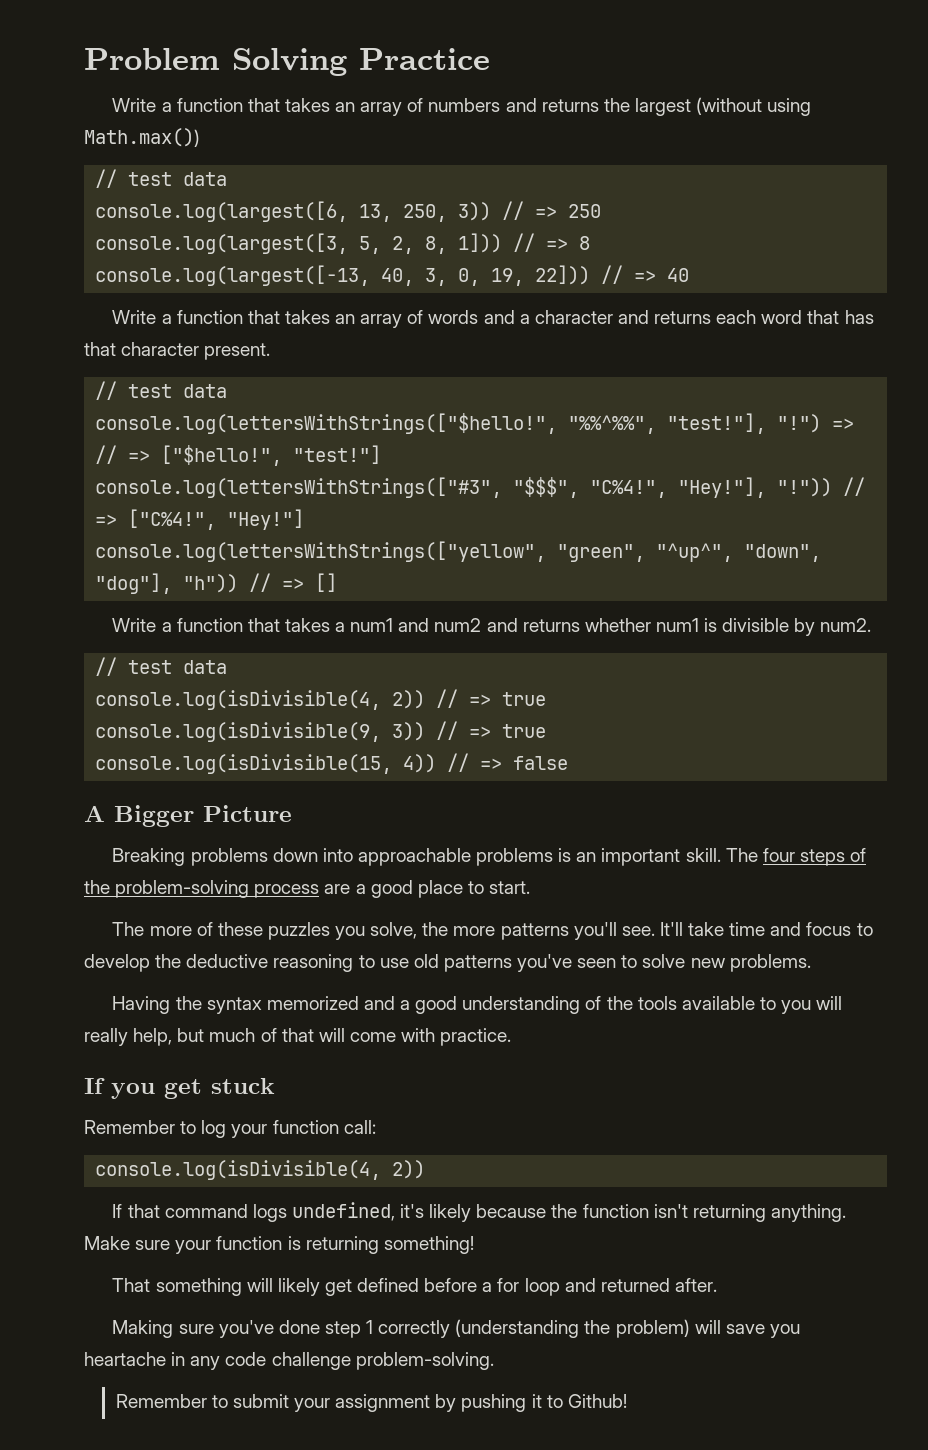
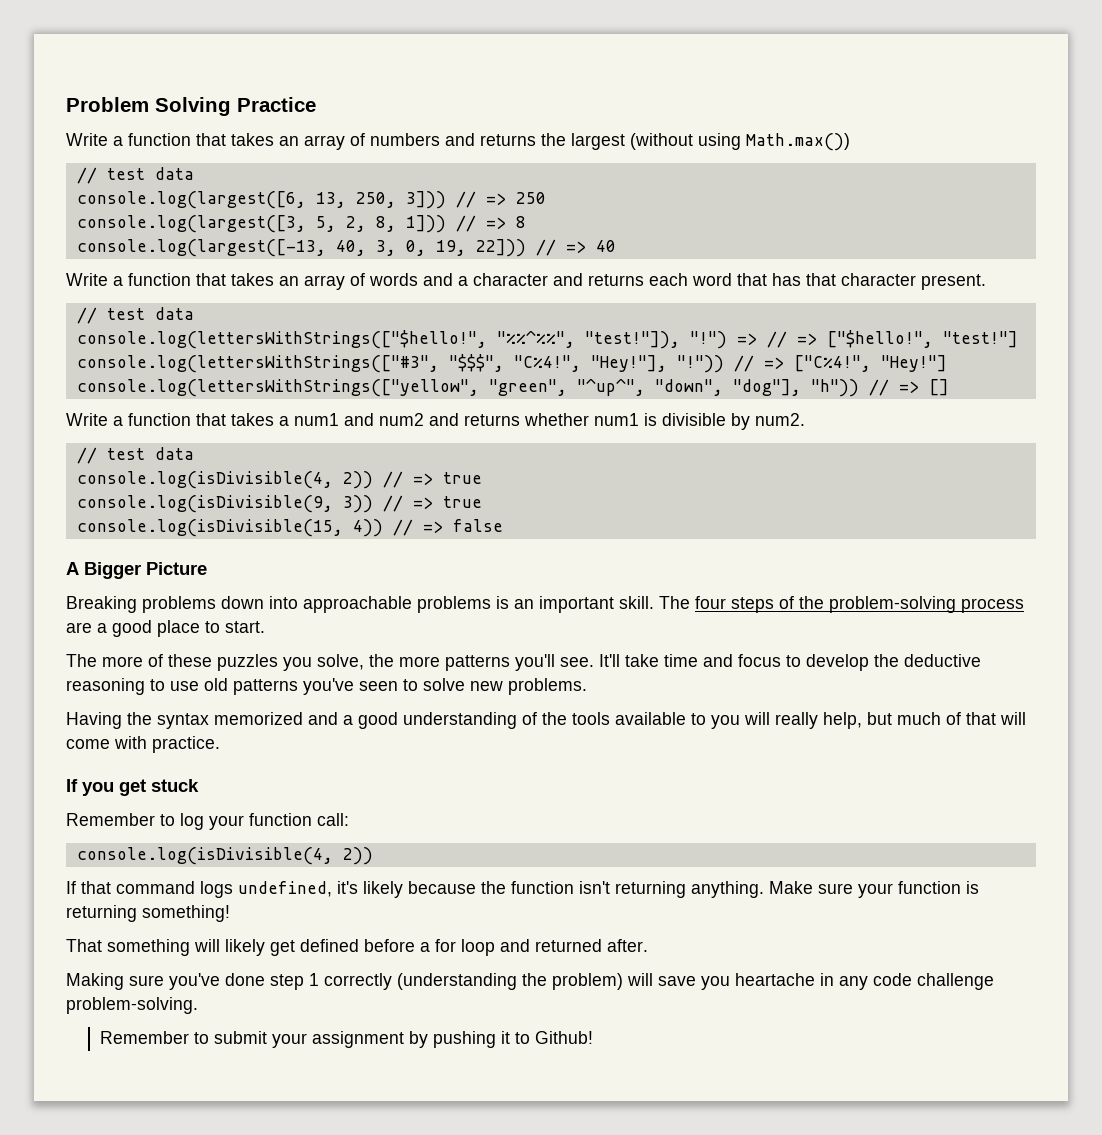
[458,202,492,221] 3)) -> [405,191,446,209] 3]))
[667,413,767,434] "test!"], -> [584,331,680,349] "test!"]),

